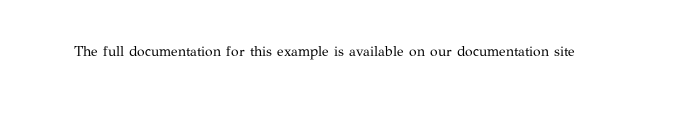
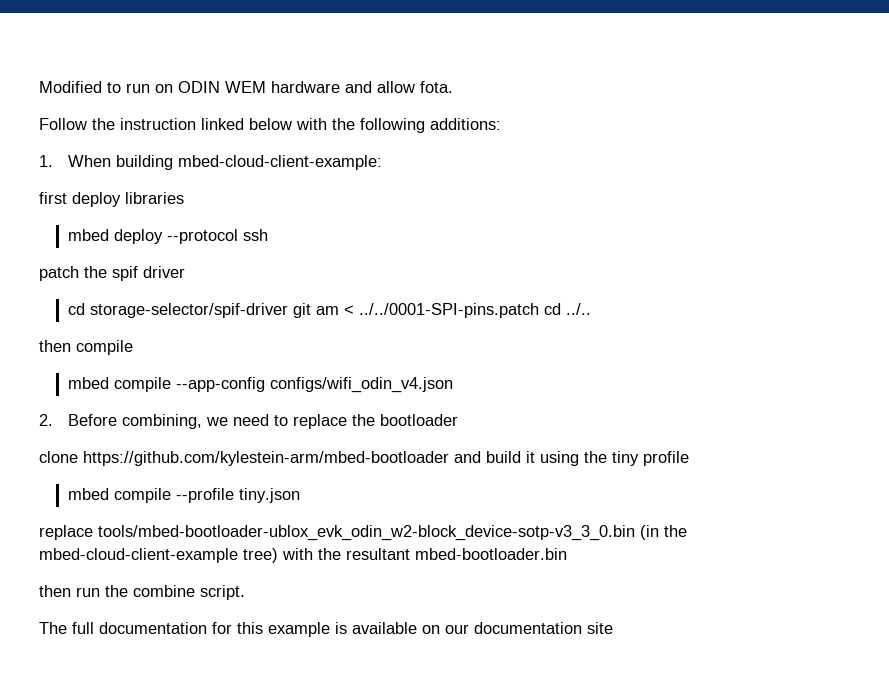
(74, 51) none -> [39,81,453,93] [39,118,501,133] [39,155,382,170] [39,192,184,207] [67,229,268,244] [39,266,185,281] [67,303,591,318] [39,340,133,355] [67,377,453,393] [39,414,458,429] [39,451,689,466] [67,488,300,503] [39,525,687,541] [39,548,567,563] [39,585,245,600] Modified to run on ODIN WEM hardware and allow fota. // Follow the instruction linked below with the following additions: // 1. When building mbed-cloud-client-example: // first deploy libraries // mbed deploy --protocol ssh // patch the spif driver // cd storage-selector/spif-driver git am < ../../0001-SPI-pins.patch cd ../.. // then compile // mbed compile --app-config configs/wifi_odin_v4.json // 2. Before combining, we need to replace the bootloader // clone https://github.com/kylestein-arm/mbed-bootloader and build it using the tiny profile // mbed compile --profile tiny.json // replace tools/mbed-bootloader-ublox_evk_odin_w2-block_device-sotp-v3_3_0.bin (in the mbed-cloud-client-example tree) with the resultant mbed-bootloader.bin // then run the combine script. //

